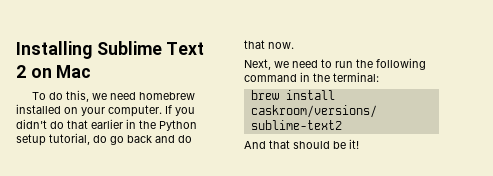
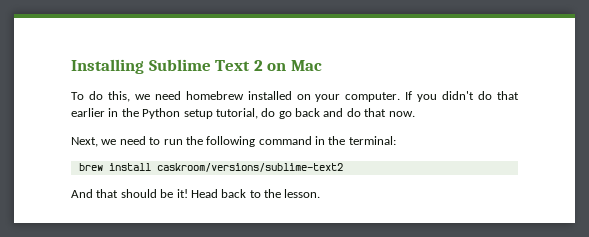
(359, 144) none -> [190,189,321,198] Head back to the lesson.

